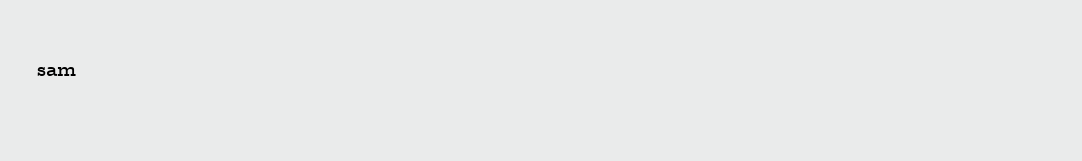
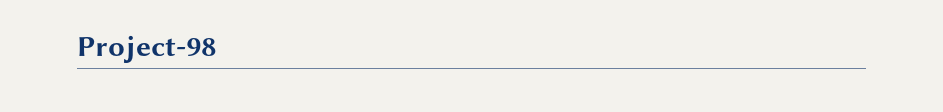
[37,67,76,76] sam -> [77,35,216,63] Project-98

